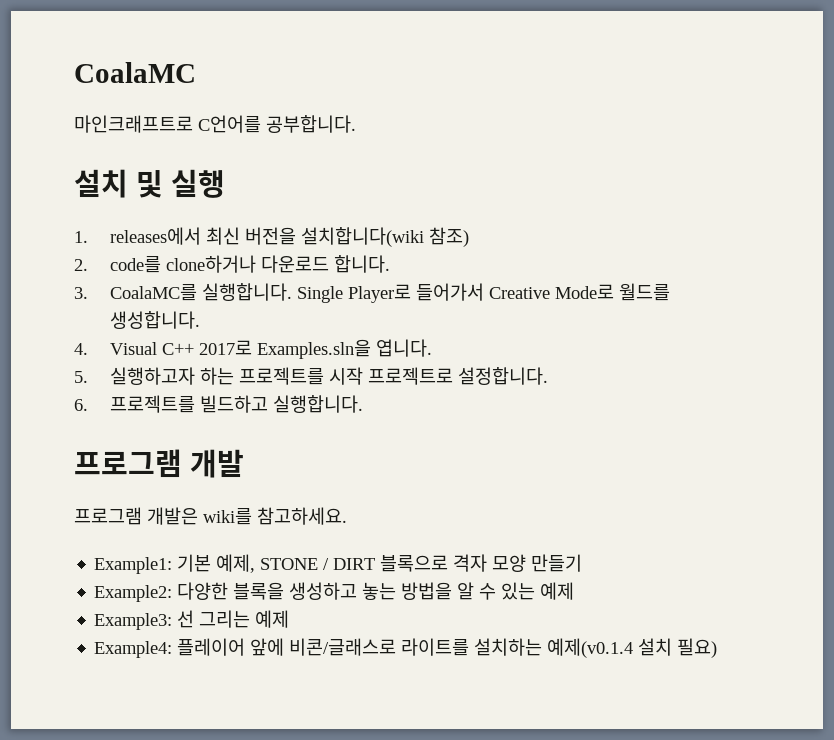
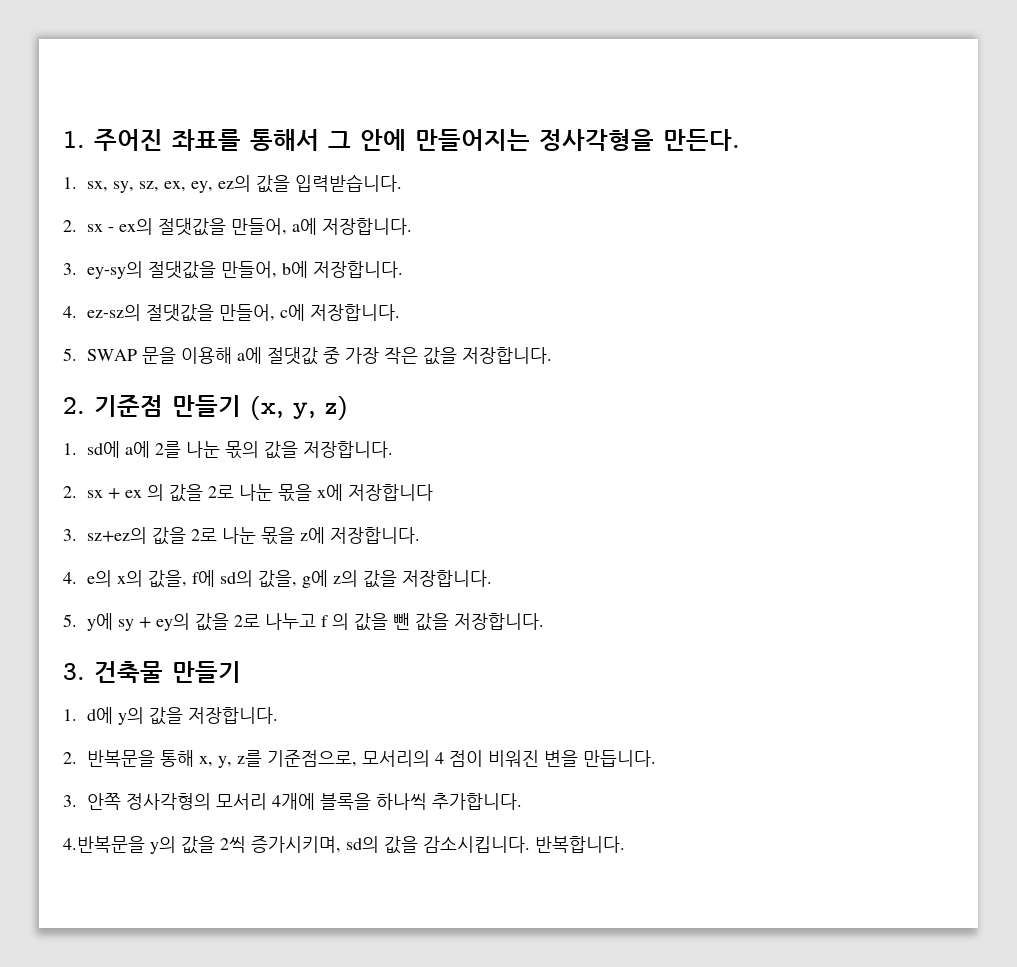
[74,62,196,83] [74,115,356,133] [74,169,225,198] [74,227,469,247] [74,255,390,273] [74,283,670,303] [109,311,200,329] [74,339,432,359] [74,367,548,385] [74,395,363,413] [74,449,244,478] [74,507,347,525] [94,554,583,574] [94,582,575,602] [94,610,290,630] [94,638,718,658] CoalaMC // 마인크래프트로 C언어를 공부합니다. // 설치 및 실행 // 1. releases에서 최신 버전을 설치합니다(wiki 참조) // 2. code를 clone하거나 다운로드 합니다. // 3. CoalaMC를 실행합니다. Single Player로 들어가서 Creative Mode로 월드를 생성합니다. // 4. Visual C++ 2017로 Examples.sln을 엽니다. // 5. 실행하고자 하는 프로젝트를 시작 프로젝트로 설정합니다. // 6. 프로젝트를 빌드하고 실행합니다. // 프로그램 개발 // 프로그램 개발은 wiki를 참고하세요. // Example1: 기본 예제, STONE / DIRT 블록으로 격자 모양 만들기 // Example2: 다양한 블록을 생성하고 놓는 방법을 알 수 있는 예제 // Example3: 선 그리는 예제 // Example4: 플레이어 앞에 비콘/글래스로 라이트를 설치하는 예제(v0.1.4 설치 필요) -> [63,129,740,151] [63,174,402,193] [63,218,412,236] [63,261,403,279] [63,304,400,322] [63,347,552,365] [63,395,348,421] [63,441,393,459] [63,484,433,502] [63,527,420,545] [63,570,492,588] [63,613,544,631] [63,661,241,683] [63,707,278,725] [63,750,656,768] [63,793,522,810] [63,836,625,854] 1. 주어진 좌표를 통해서 그 안에 만들어지는 정사각형을 만든다. // 1. sx, sy, sz, ex, ey, ez의 값을 입력받습니다. // 2. sx - ex의 절댓값을 만들어, a에 저장합니다. // 3. ey-sy의 절댓값을 만들어, b에 저장합니다. // 4. ez-sz의 절댓값을 만들어, c에 저장합니다. // 5. SWAP 문을 이용해 a에 절댓값 중 가장 작은 값을 저장합니다. // 2. 기준점 만들기 (x, y, z) // 1. sd에 a에 2를 나눈 몫의 값을 저장합니다. // 2. sx + ex 의 값을 2로 나눈 몫을 x에 저장합니다 // 3. sz+ez의 값을 2로 나눈 몫을 z에 저장합니다. // 4. e의 x의 값을, f에 sd의 값을, g에 z의 값을 저장합니다. // 5. y에 sy + ey의 값을 2로 나누고 f 의 값을 뺀 값을 저장합니다. // 3. 건축물 만들기 // 1. d에 y의 값을 저장합니다. // 2. 반복문을 통해 x, y, z를 기준점으로, 모서리의 4 점이 비워진 변을 만듭니다. // 3. 안쪽 정사각형의 모서리 4개에 블록을 하나씩 추가합니다. // 4.반복문을 y의 값을 2씩 증가시키며, sd의 값을 감소시킵니다. 반복합니다.

